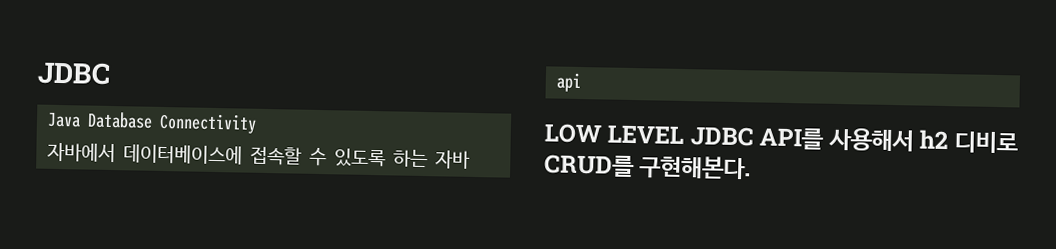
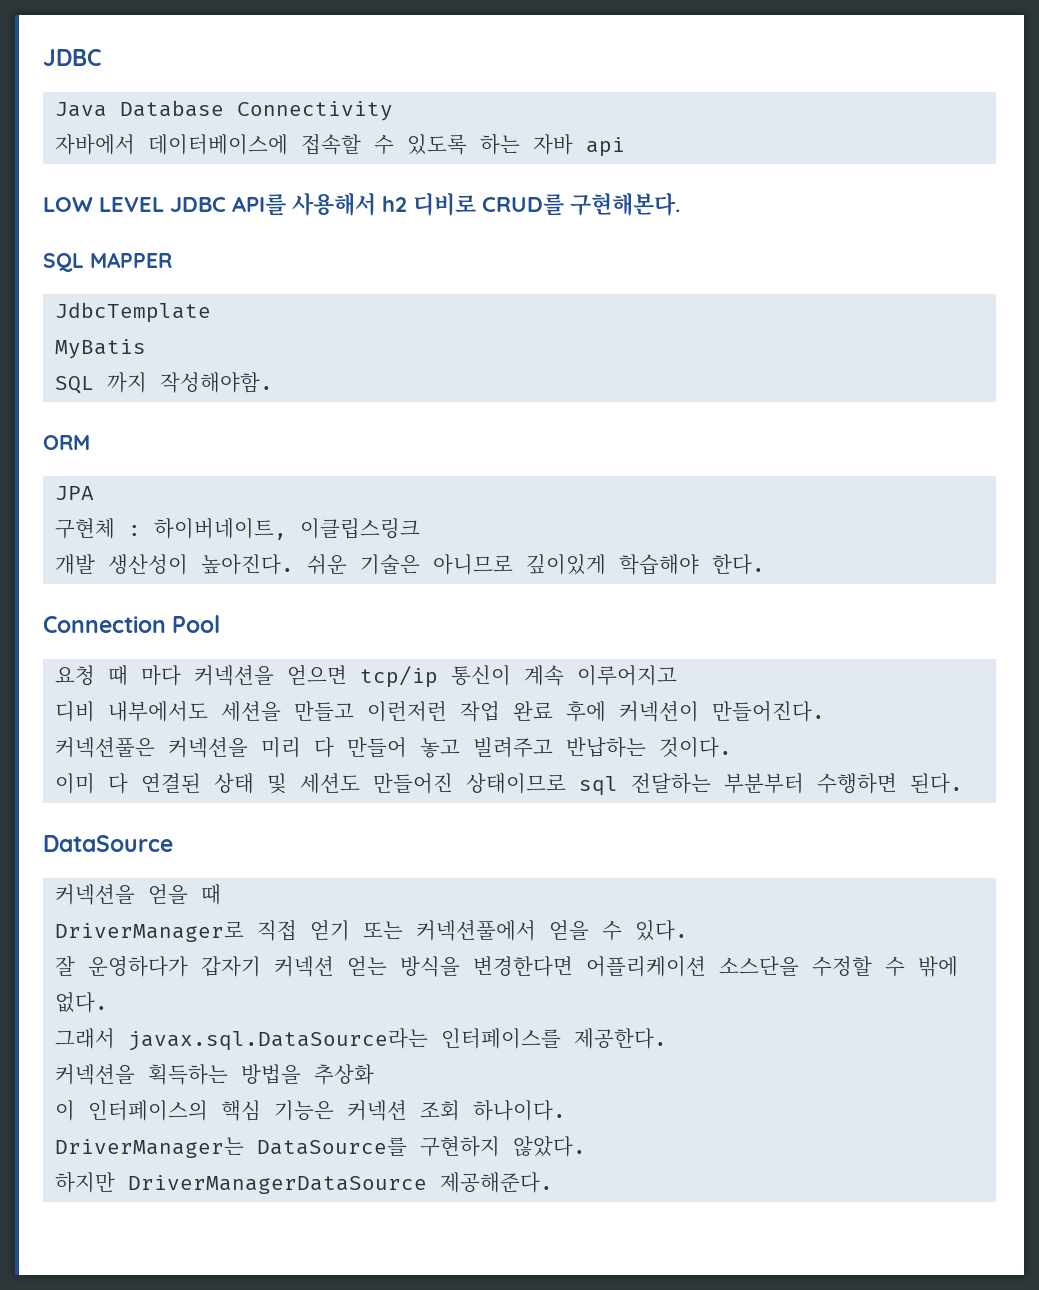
(752, 168) none -> [43,252,172,272] [55,302,211,323] [55,339,146,359] [55,372,273,394] [43,435,90,450] [55,486,94,500] [55,518,420,540] [55,554,765,575] [43,615,221,633] [55,665,677,688] [55,701,825,722] [55,737,732,758] [55,773,963,796] [43,835,173,852] [55,884,221,905] [55,920,688,942] [55,956,958,977] [55,992,108,1013] [55,1028,667,1051] [55,1064,374,1085] [55,1100,566,1121] [55,1136,586,1158] [55,1172,553,1194] // SQL MAPPER // JdbcTemplate // MyBatis // SQL 까지 작성해야함. // ORM // JPA // 구현체 : 하이버네이트, 이클립스링크 // 개발 생산성이 높아진다. 쉬운 기술은 아니므로 깊이있게 학습해야 한다. // Connection Pool // 요청 때 마다 커넥션을 얻으면 tcp/ip 통신이 계속 이루어지고 // 디비 내부에서도 세션을 만들고 이런저런 작업 완료 후에 커넥션이 만들어진다. // 커넥션풀은 커넥션을 미리 다 만들어 놓고 빌려주고 반납하는 것이다. // 이미 다 연결된 상태 및 세션도 만들어진 상태이므로 sql 전달하는 부분부터 수행하면 된다. // DataSource // 커넥션을 얻을 때 // DriverManager로 직접 얻기 또는 커넥션풀에서 얻을 수 있다. // 잘 운영하다가 갑자기 커넥션 얻는 방식을 변경한다면 어플리케이션 소스단을 수정할 수 밖에 없다. // 그래서 javax.sql.DataSource라는 인터페이스를 제공한다. // 커넥션을 획득하는 방법을 추상화 // 이 인터페이스의 핵심 기능은 커넥션 조회 하나이다. // DriverManager는 DataSource를 구현하지 않았다. // 하지만 DriverManagerDataSource 제공해준다.

